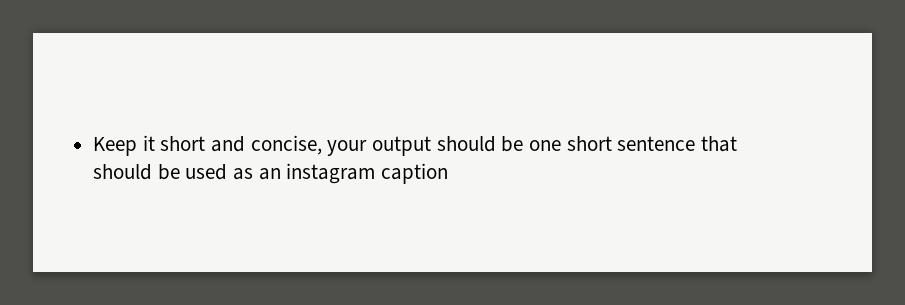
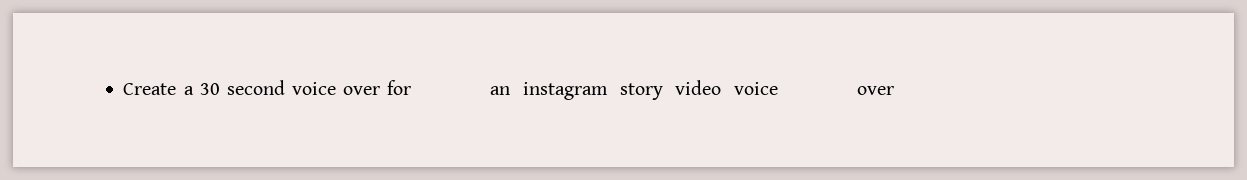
[93,135,738,156] [93,163,449,184] Keep it short and concise, your output should be one short sentence that should be used as an instagram caption -> [123,80,895,100] Create a 30 second voice over for an instagram story video voice over

